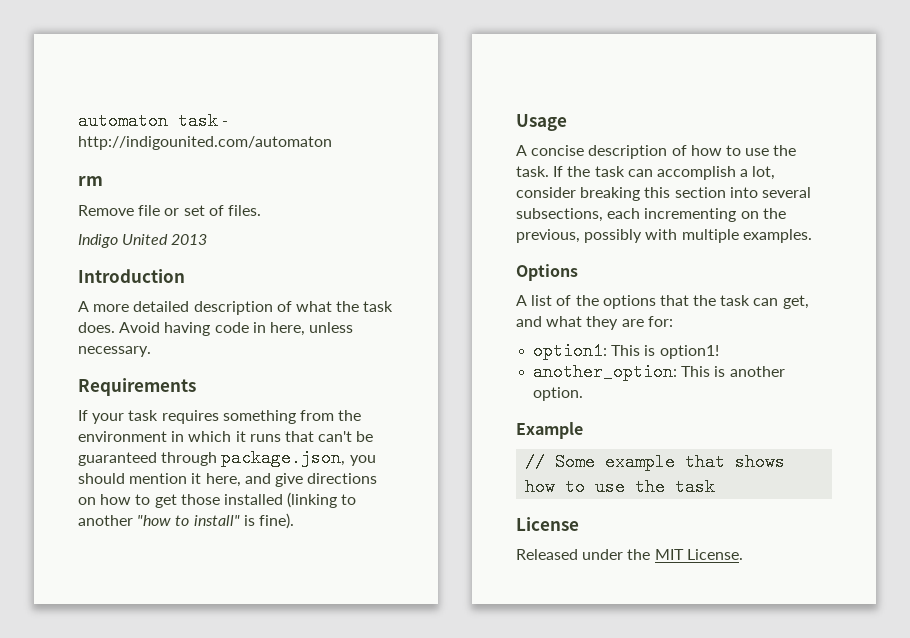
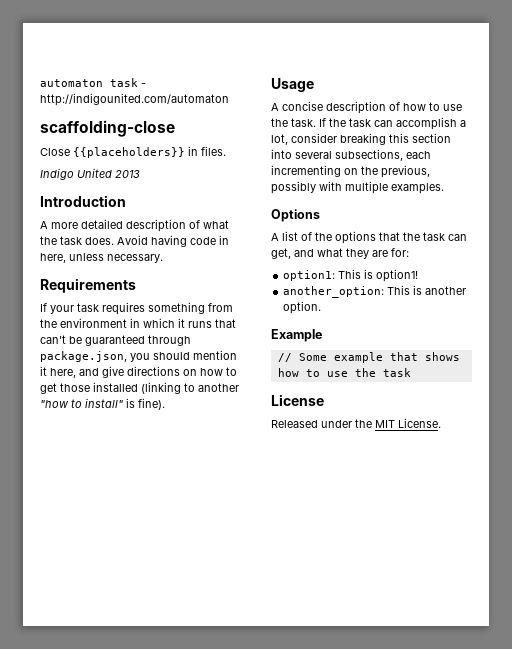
[78,176,103,186] [78,205,224,216] rm // Remove file or set of -> [40,120,175,137] [40,146,198,158] scaffolding-close // Close {{placeholders}} in

